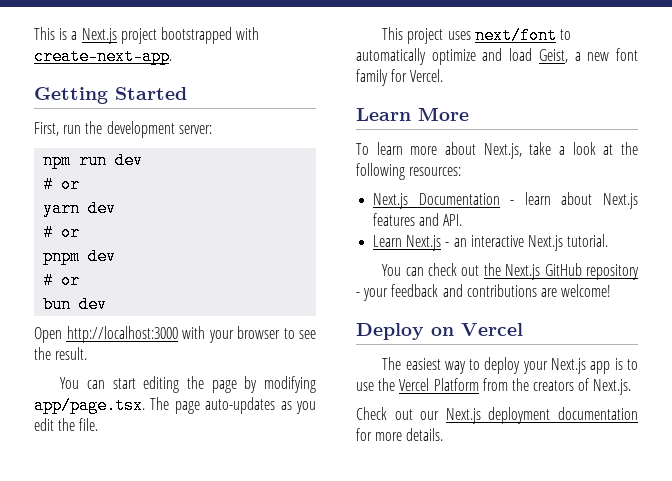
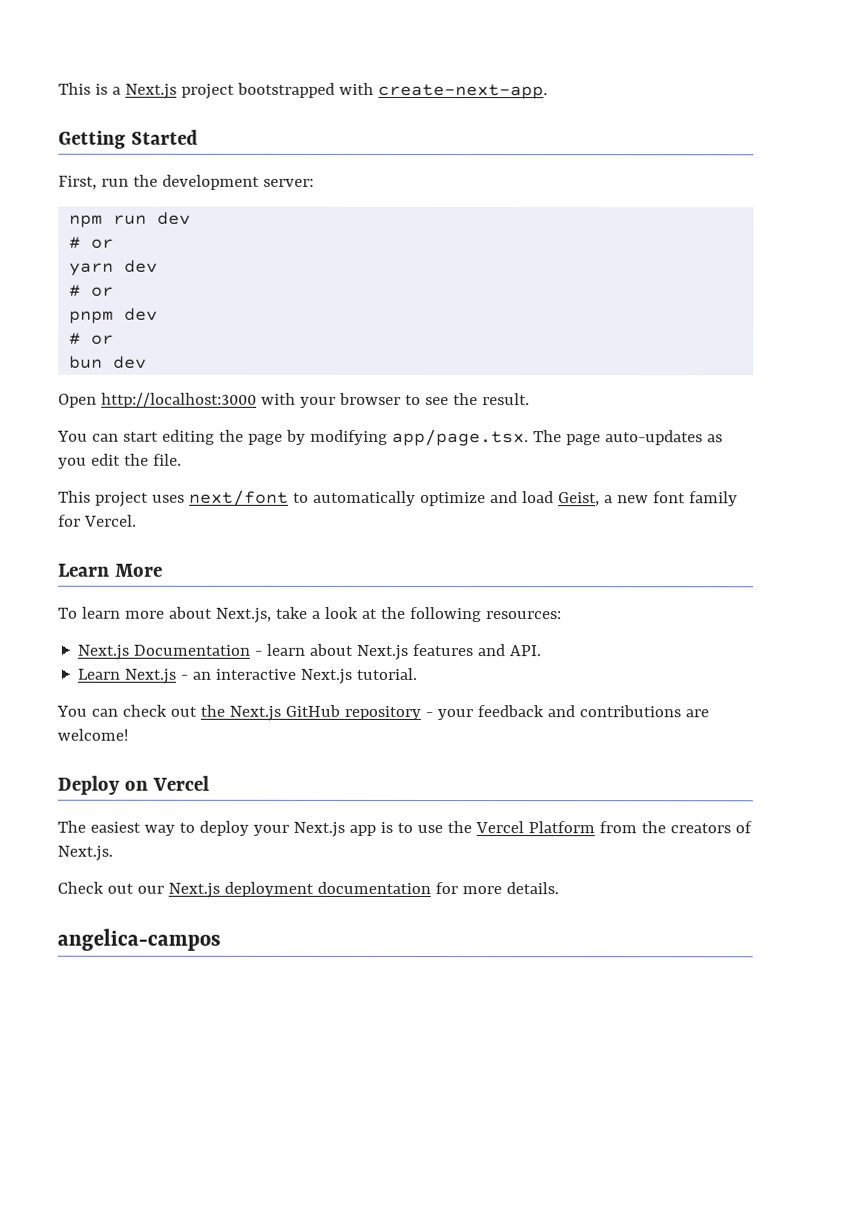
(444, 434) none -> [57,928,221,951] // angelica-campos

